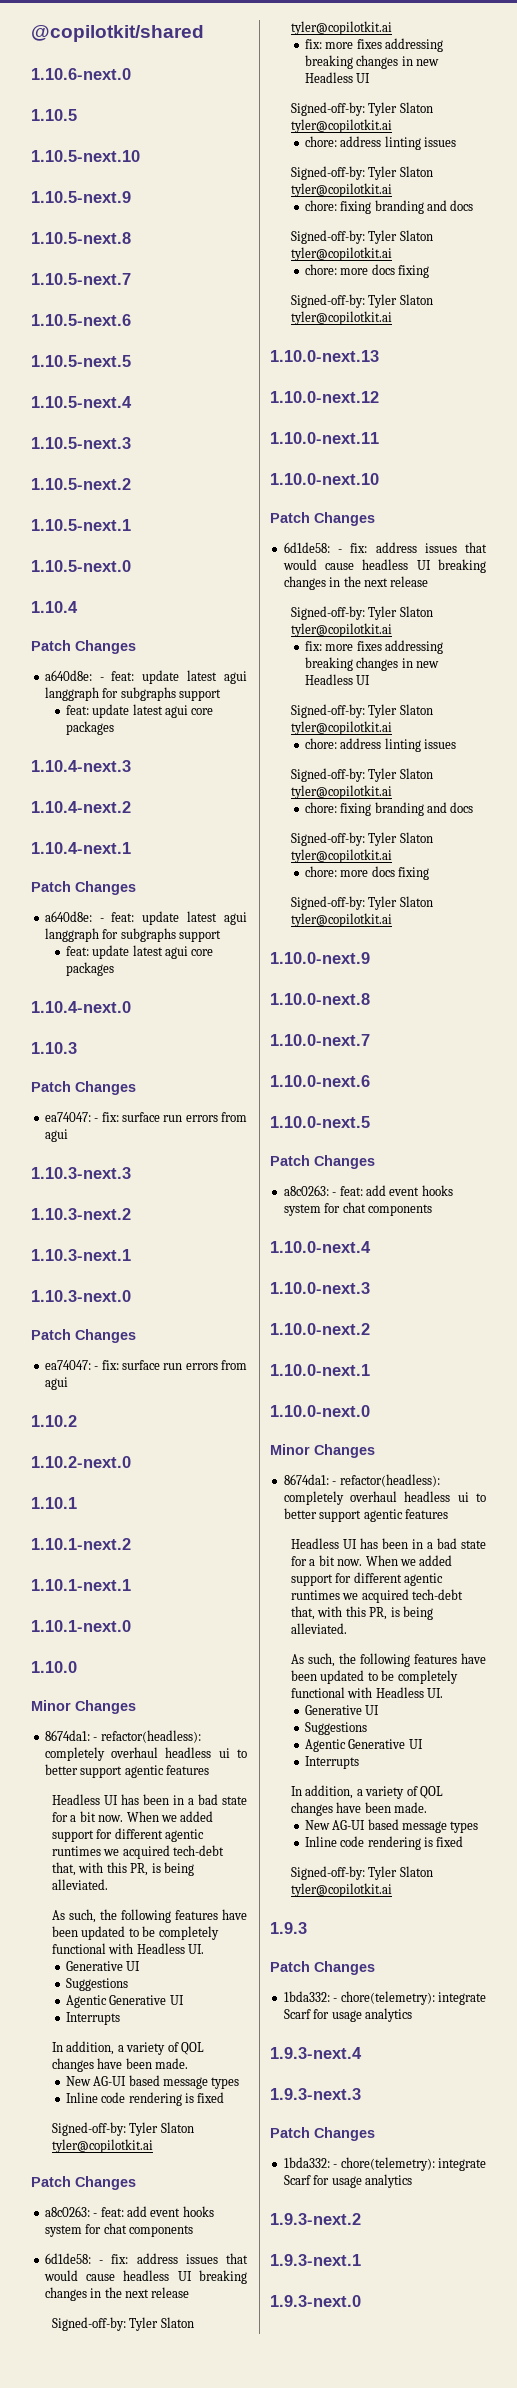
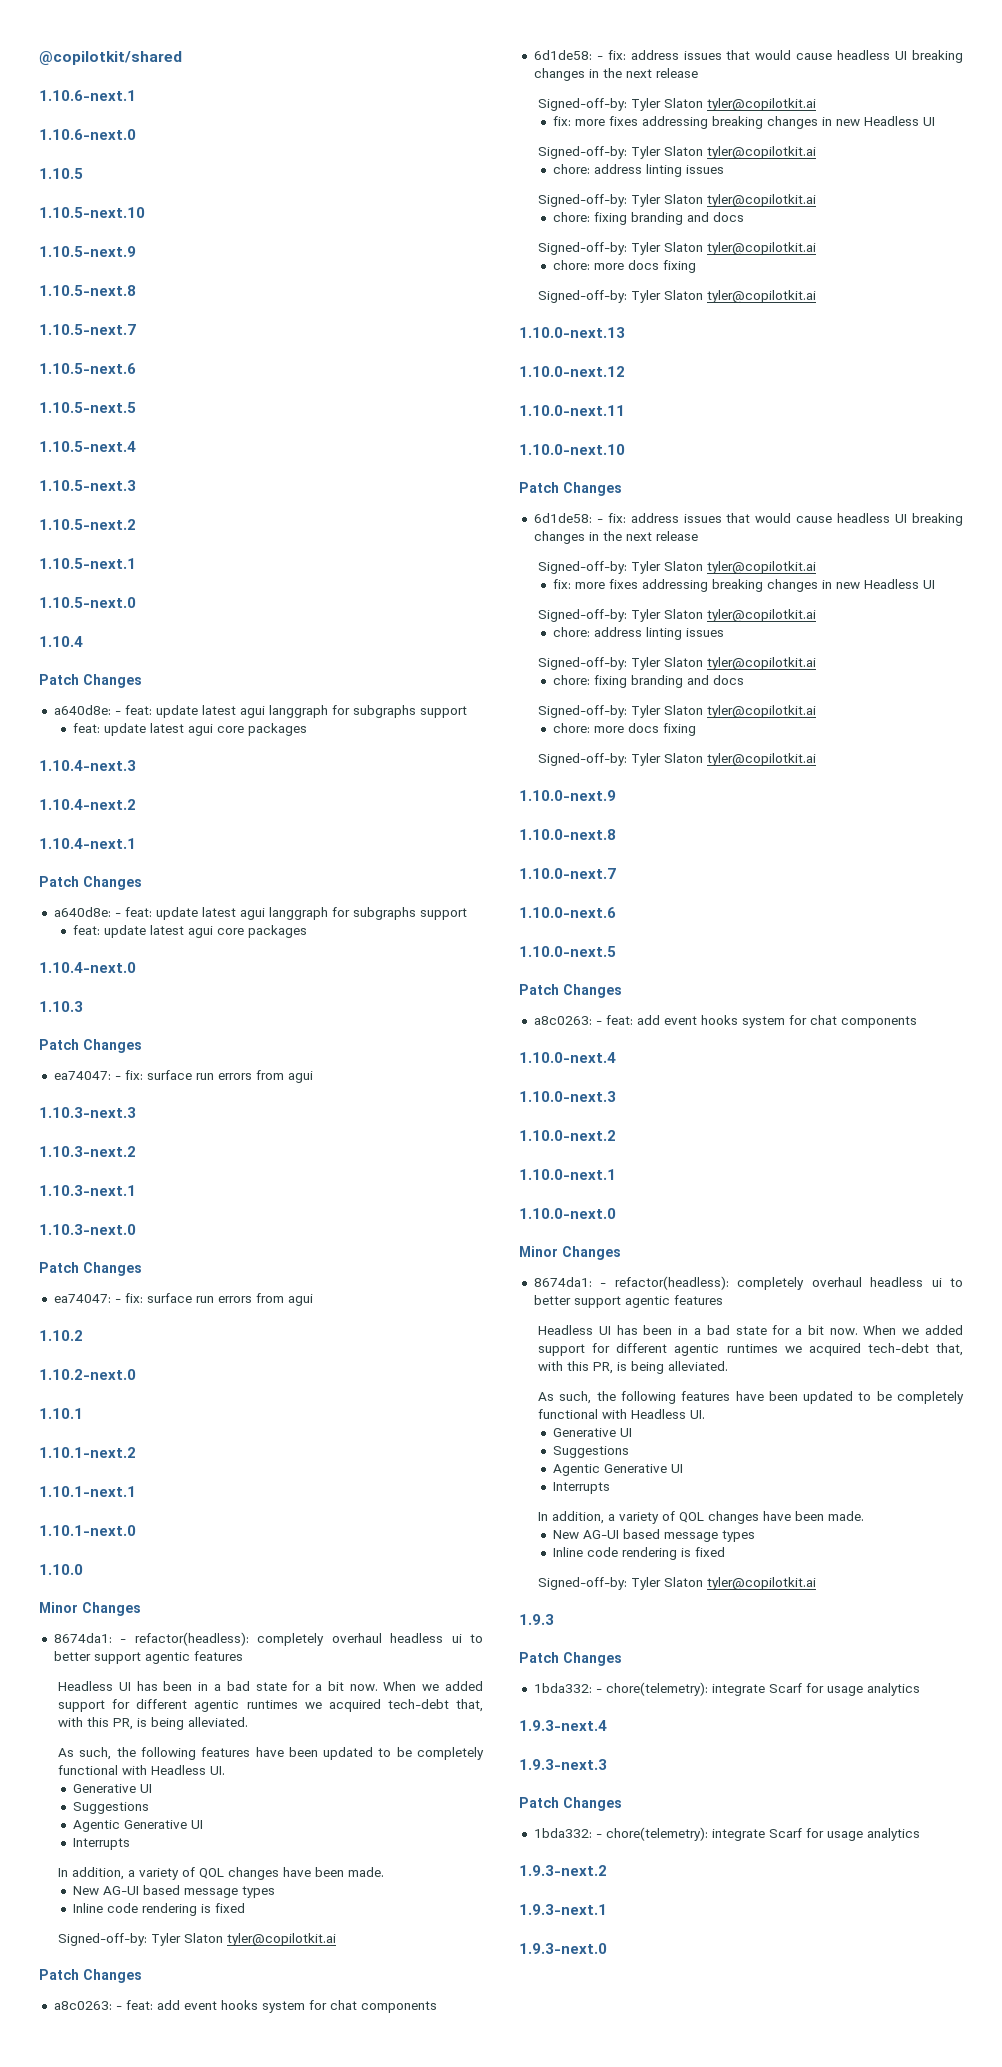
(204, 33) none -> [39,90,136,101] // 1.10.6-next.1

